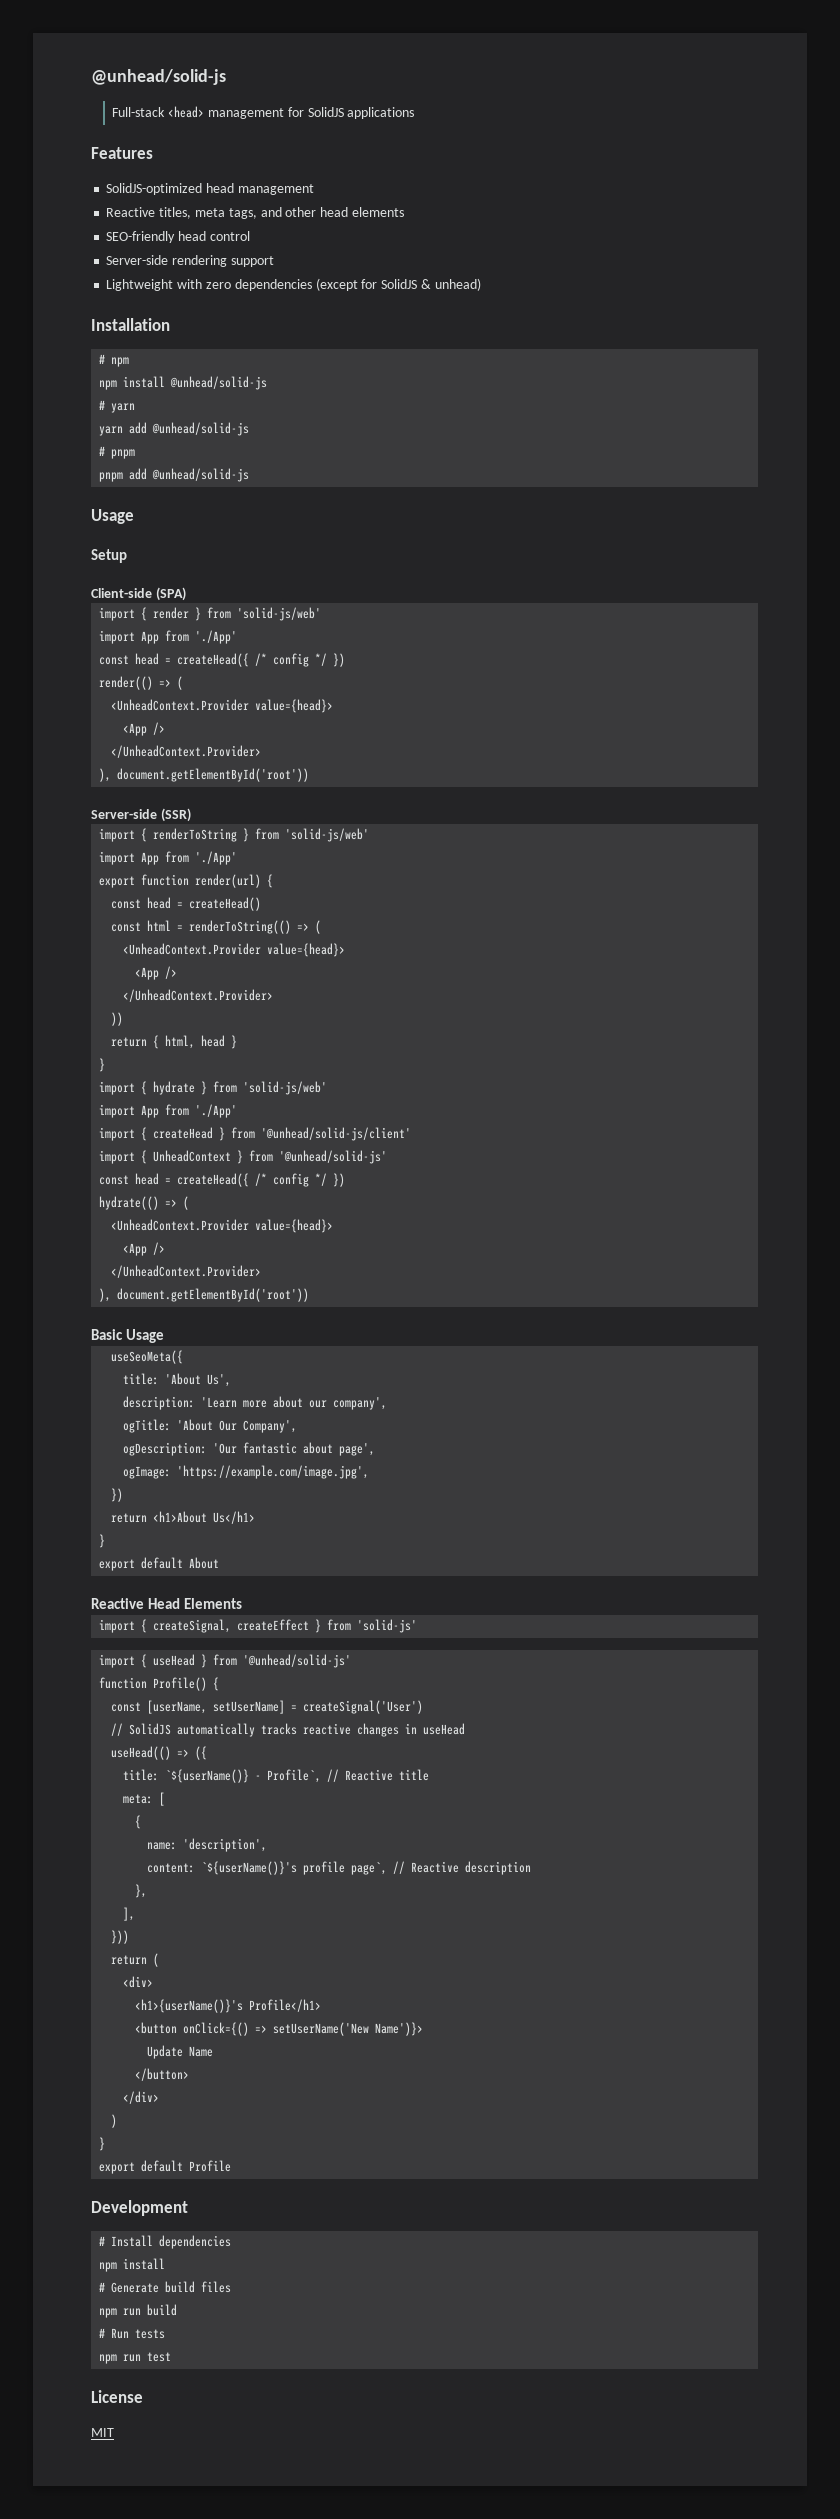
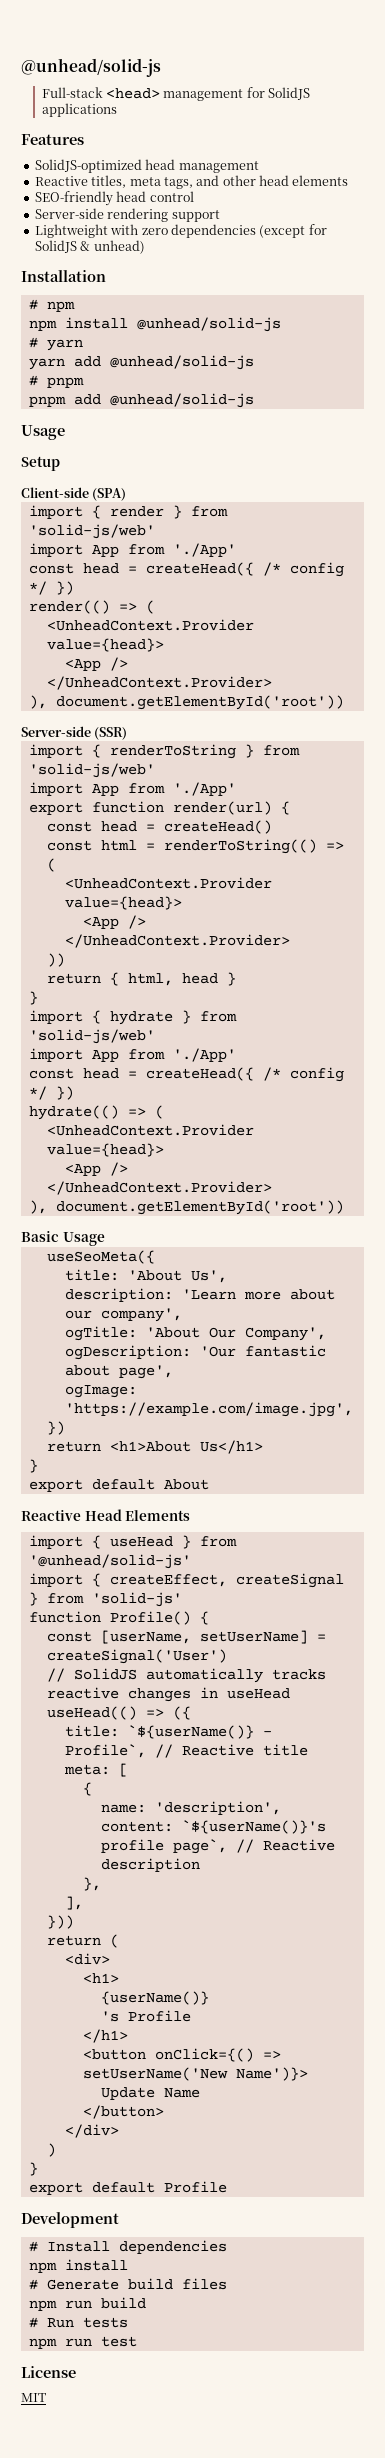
[99,1127,412,1141] [99,1150,388,1164] // import { createHead } from '@unhead/solid-js/client' // import { UnheadContext } from '@unhead/solid-js' -> (236, 1055) none
[99,1619,418,1633] // import { createSignal, createEffect } from 'solid-js' -> (191, 1515) none
(352, 1661) none -> [28,1573,344,1588] [28,1592,182,1607] // import { createEffect, createSignal } from 'solid-js'
[135,1999,322,2013] <h1>{userName()}'s Profile</h1> -> [82,1973,119,1983] [100,1991,209,2005] [100,2010,191,2022] [82,2029,128,2043] <h1> // {userName()} // 's Profile // </h1>

